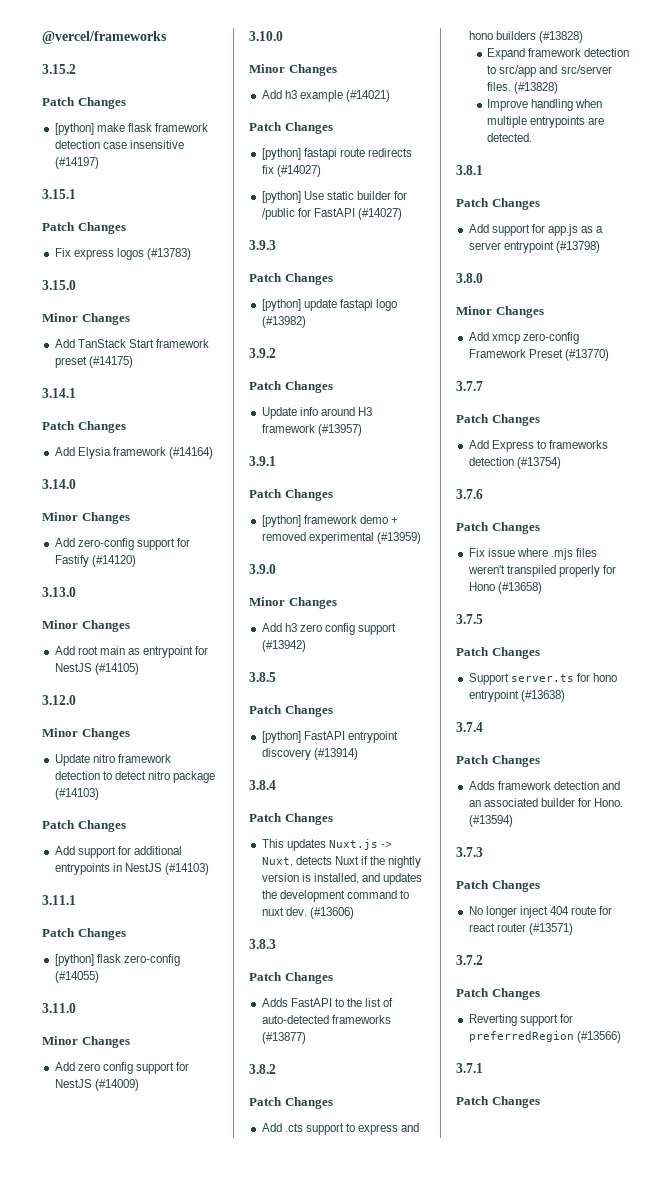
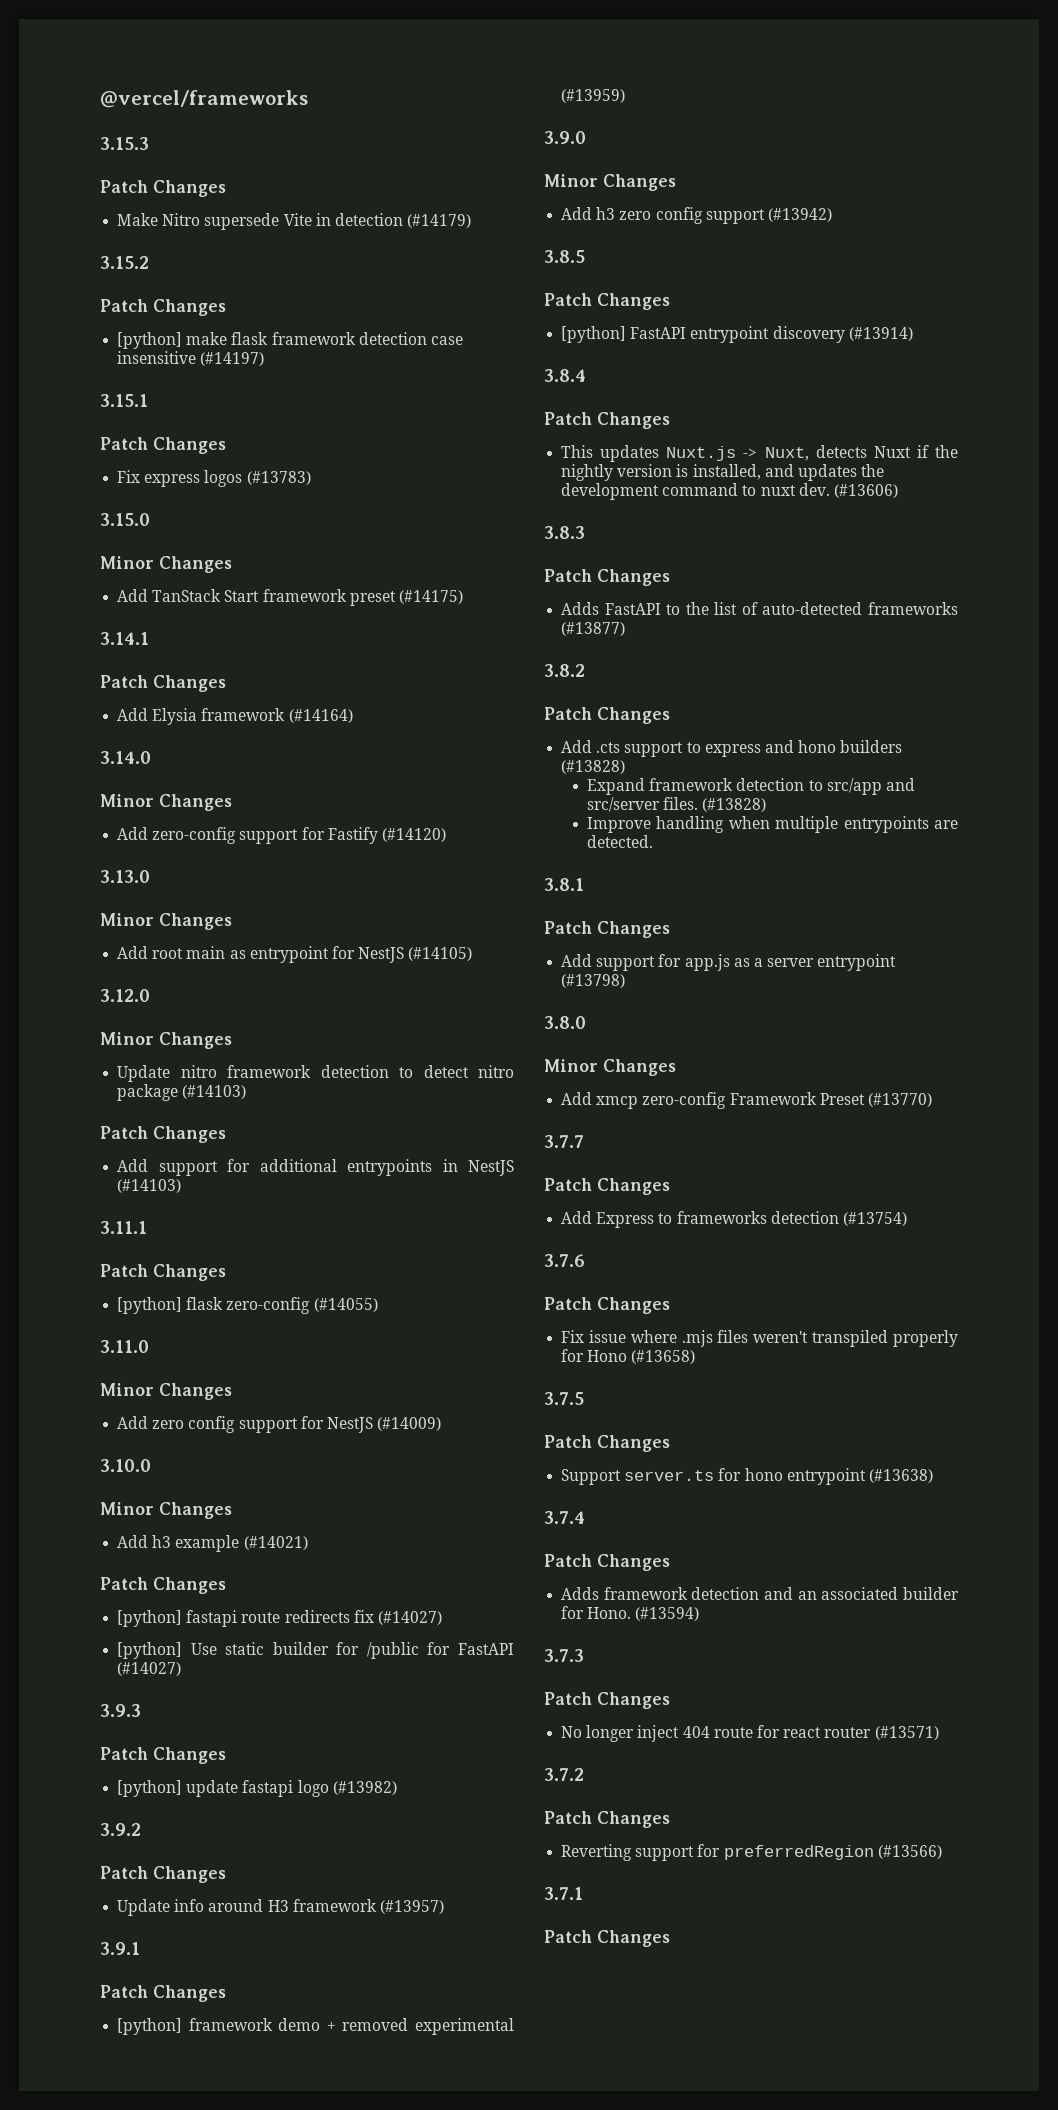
(167, 37) none -> [100,137,149,150] [100,180,226,197] [117,213,472,230] // 3.15.3 // Patch Changes // Make Nitro supersede Vite in detection (#14179)

